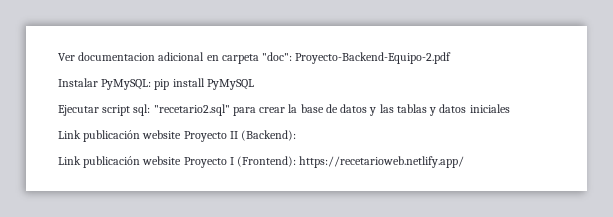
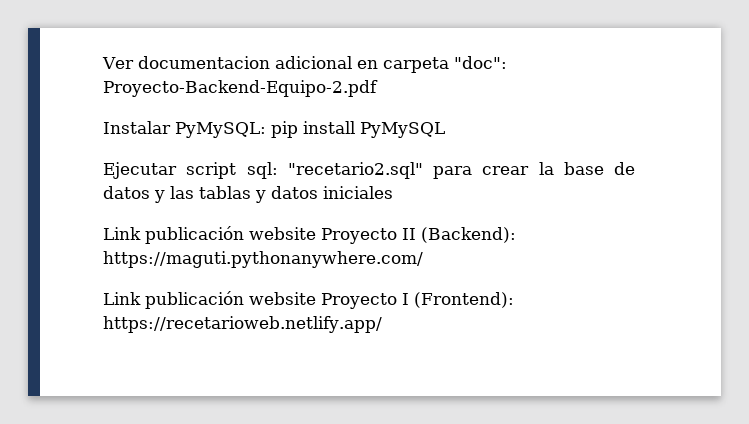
(297, 135) none -> [103,251,423,268] https://maguti.pythonanywhere.com/

